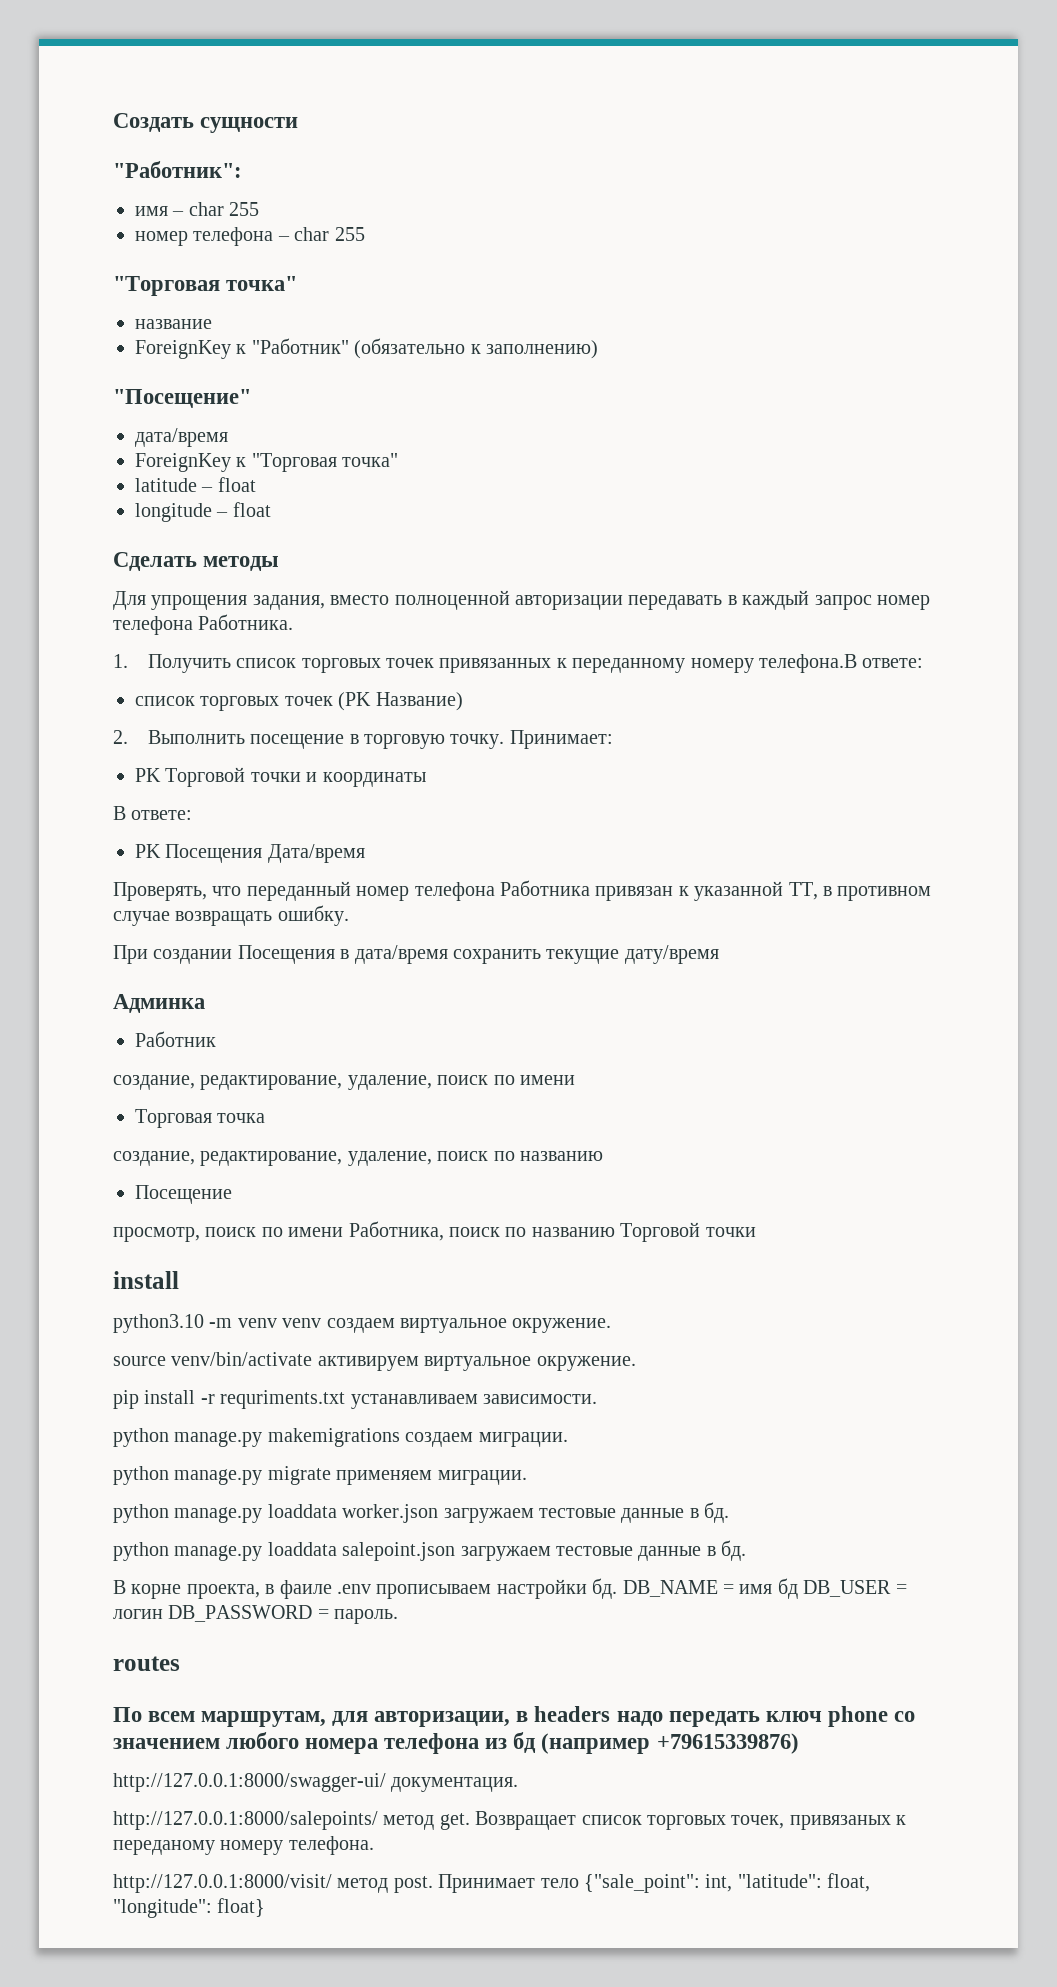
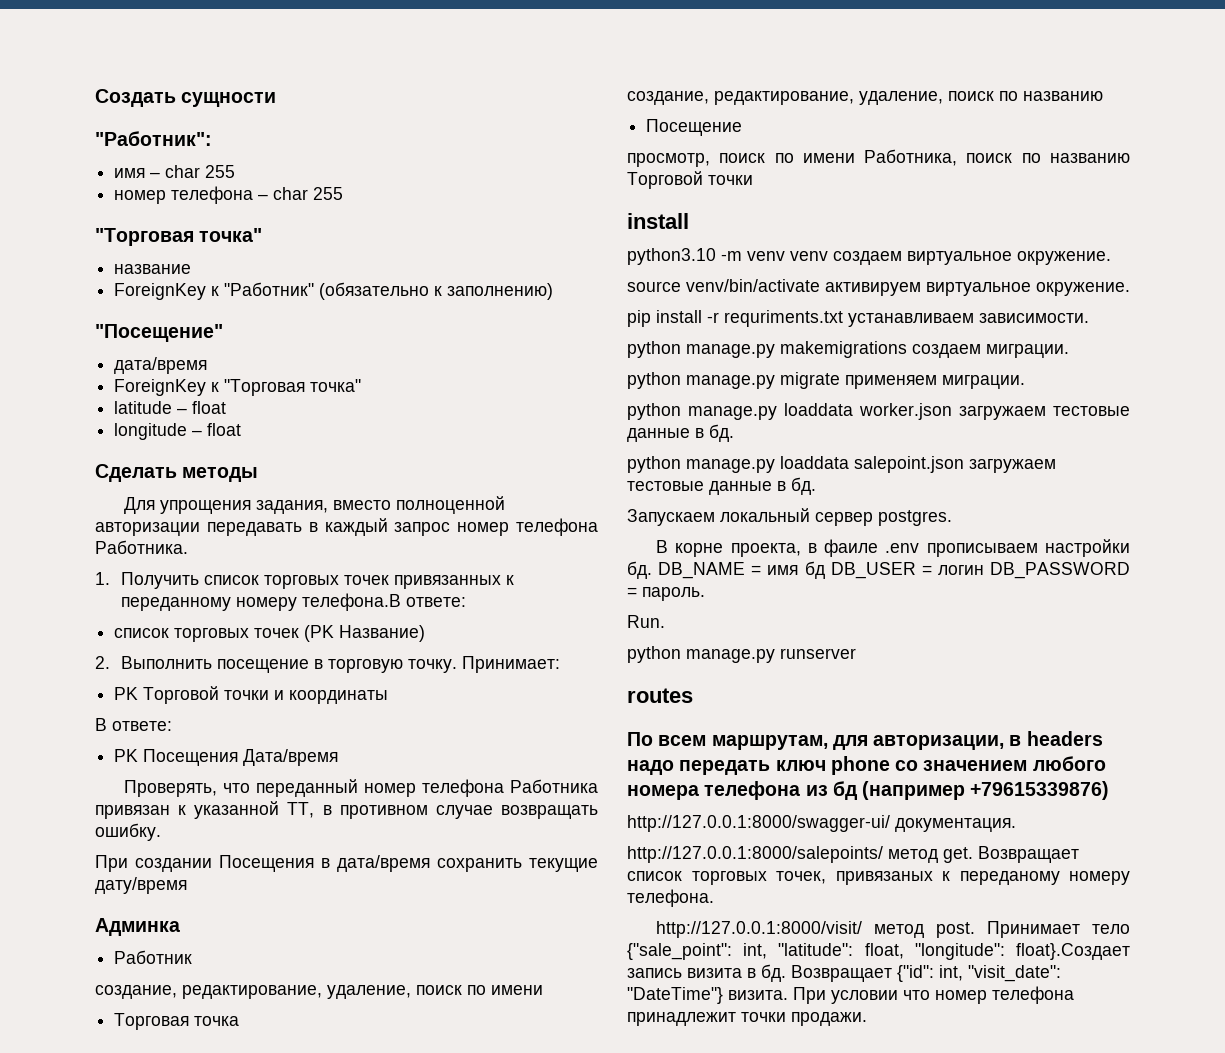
(747, 1550) none -> [627,508,952,526] // Запускаем локальный сервер postgres.
(399, 1616) none -> [627,615,665,628] [627,646,856,663] // Run. // python manage.py runserver
[217,1898,266,1917] float} -> [1016,943,1130,960] [627,964,1061,982] [627,986,1074,1004] [627,1012,867,1026] float}.Создает запись визита в бд. Возвращает {"id": int, "visit_date": "DateTime"} визита. При условии что номер телефона принадлежит точки продажи.

